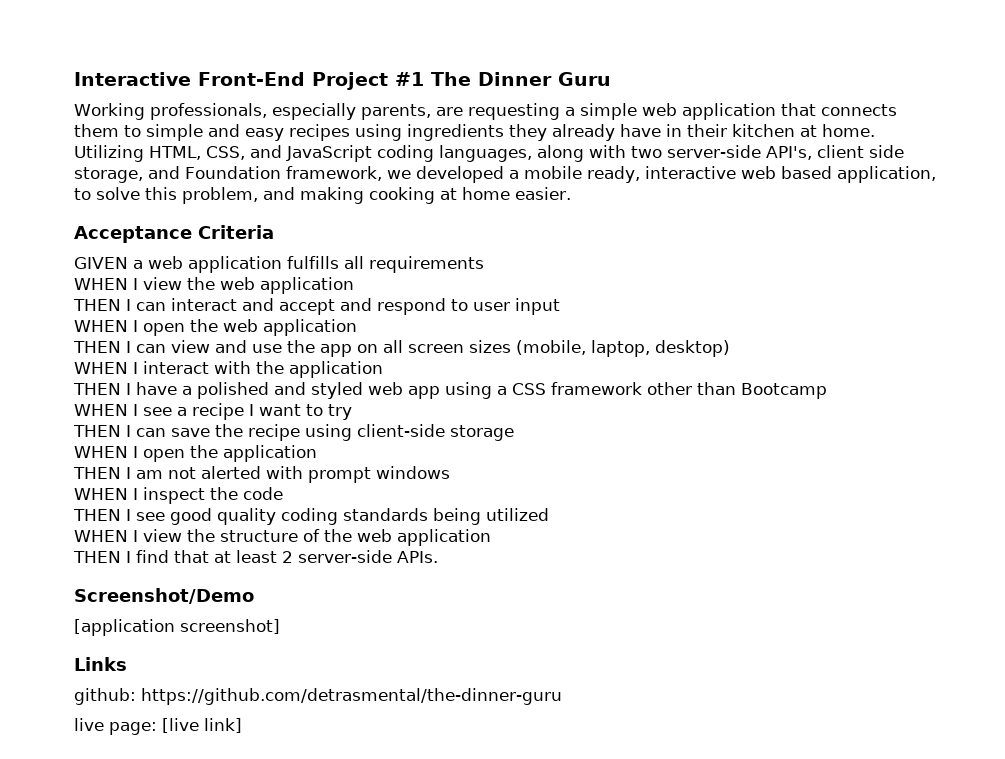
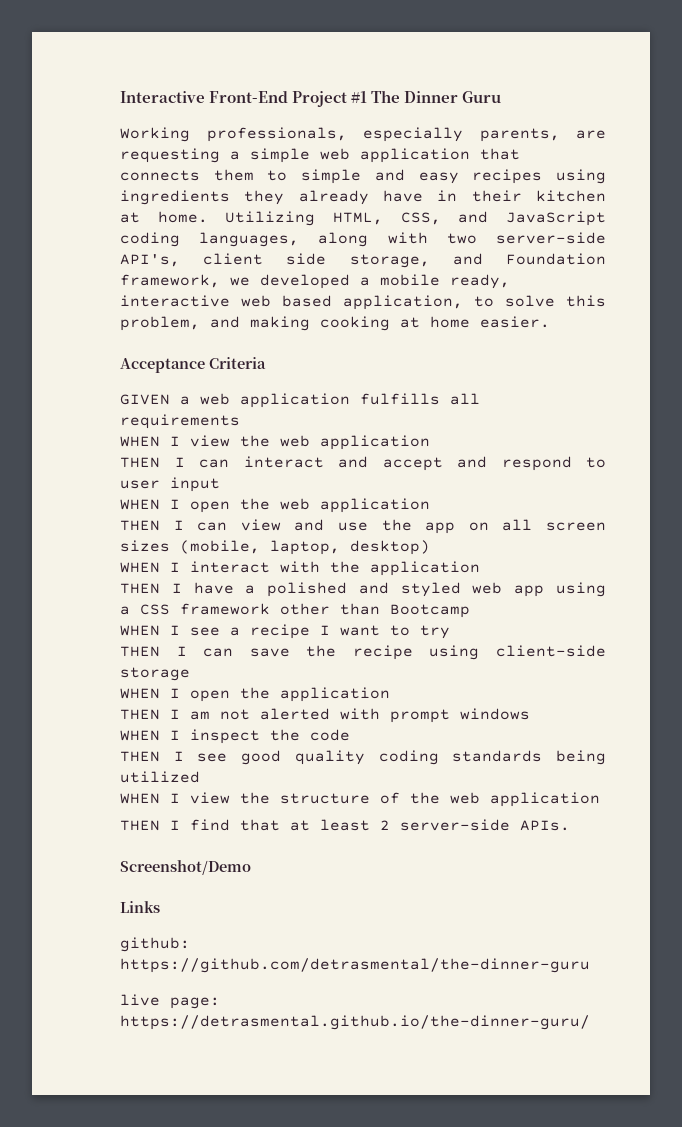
[74,619,280,636] // [application screenshot] -> (251, 867) none
[162,718,242,733] [live link] -> [120,1015,590,1030] https://detrasmental.github.io/the-dinner-guru/

